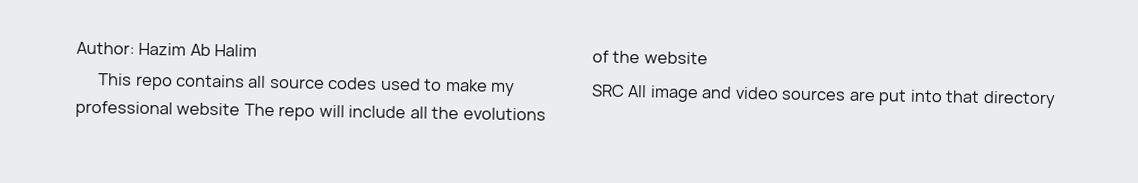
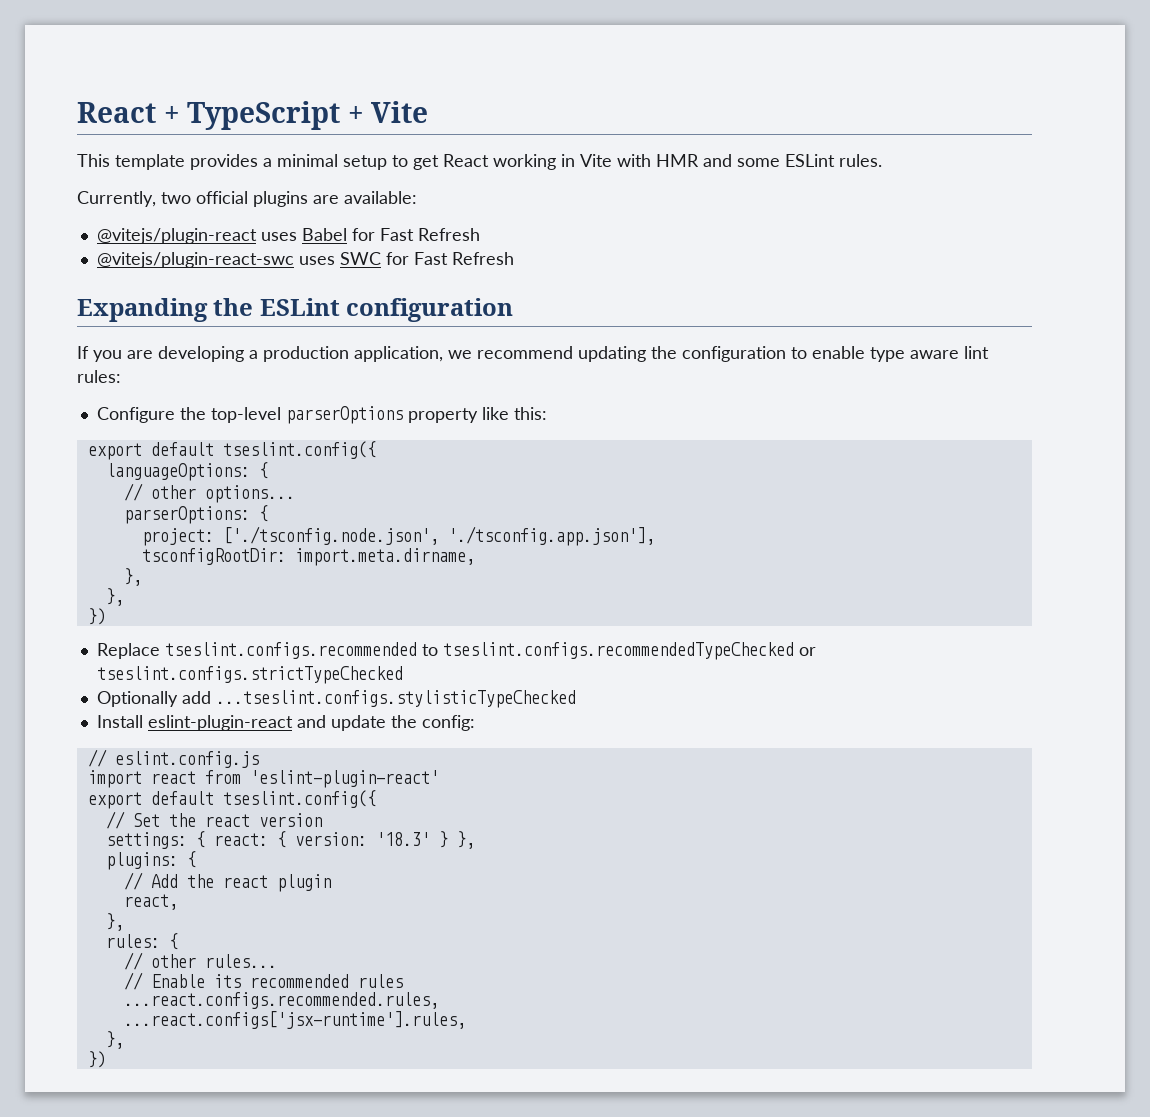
[76,41,258,57] [98,73,516,97] [75,100,546,121] [592,50,708,65] [591,84,1056,109] Author: Hazim Ab Halim // This repo contains all source codes used to make my professional website The repo will include all the evolutions of the website // SRC All image and video sources are put into that directory -> [77,101,429,130] [77,154,882,170] [77,191,417,207] [96,228,480,244] [96,252,514,268] [77,298,514,322] [77,346,989,362] [77,370,121,383] [96,406,547,424] [87,441,376,460] [105,462,268,481] [123,483,295,503] [123,505,268,524] [141,526,655,546] [141,548,475,566] [123,568,142,586] [105,588,124,606] [87,608,106,625] [96,642,816,660] [96,666,403,684] [96,690,576,708] [96,715,475,731] [87,749,259,768] [87,770,439,788] [87,790,376,809] [105,811,322,829] [105,831,475,849] [105,851,196,870] [123,872,331,892] [123,894,178,910] [105,913,124,931] [105,933,178,950] [123,952,277,970] [123,972,403,990] [123,992,439,1009] [123,1011,466,1029] [105,1031,124,1049] [87,1051,106,1068] React + TypeScript + Vite // This template provides a minimal setup to get React working in Vite with HMR and some ESLint rules. // Currently, two official plugins are available: // @vitejs/plugin-react uses Babel for Fast Refresh // @vitejs/plugin-react-swc uses SWC for Fast Refresh // Expanding the ESLint configuration // If you are developing a production application, we recommend updating the configuration to enable type aware lint rules: // Configure the top-level parserOptions property like this: // export default tseslint.config({ // languageOptions: { // // other options... // parserOptions: { // project: ['./tsconfig.node.json', './tsconfig.app.json'], // tsconfigRootDir: import.meta.dirname, // }, // }, // }) // Replace tseslint.configs.recommended to tseslint.configs.recommendedTypeChecked or tseslint.configs.strictTypeChecked // Optionally add ...tseslint.configs.stylisticTypeChecked // Install eslint-plugin-react and update the config: // // eslint.config.js // import react from 'eslint-plugin-react' // export default tseslint.config({ // // Set the react version // settings: { react: { version: '18.3' } }, // plugins: { // // Add the react plugin // react, // }, // rules: { // // other rules... // // Enable its recommended rules // ...react.configs.recommended.rules, // ...react.configs['jsx-runtime'].rules, // }, // })

